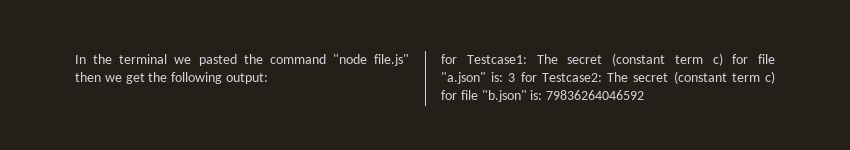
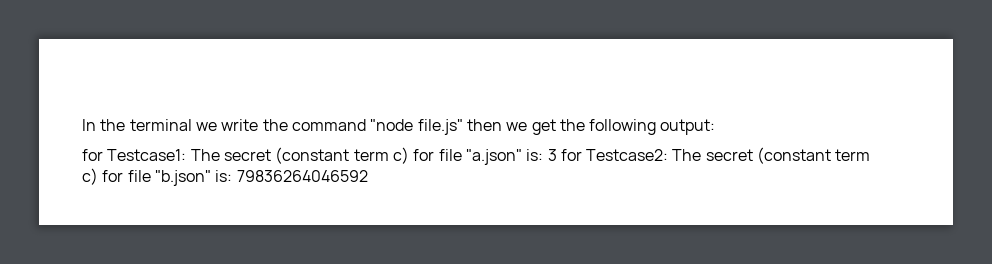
[198,54,237,66] pasted -> [221,119,259,131] write

